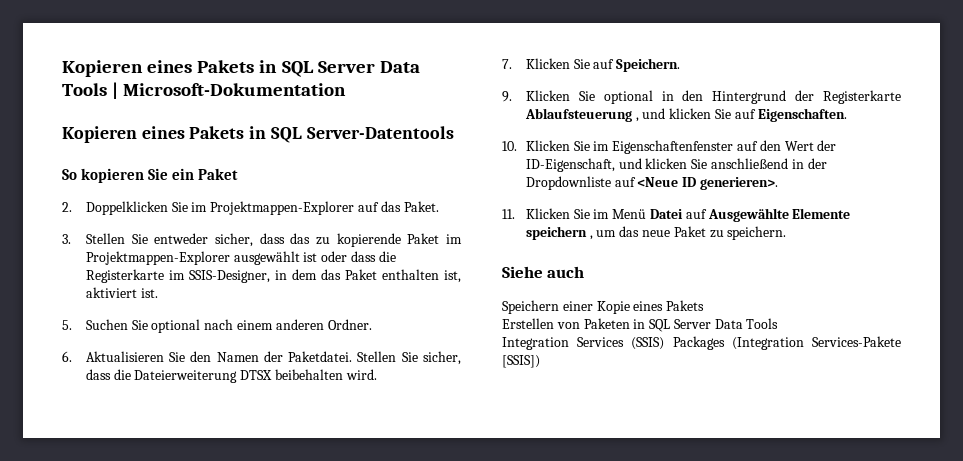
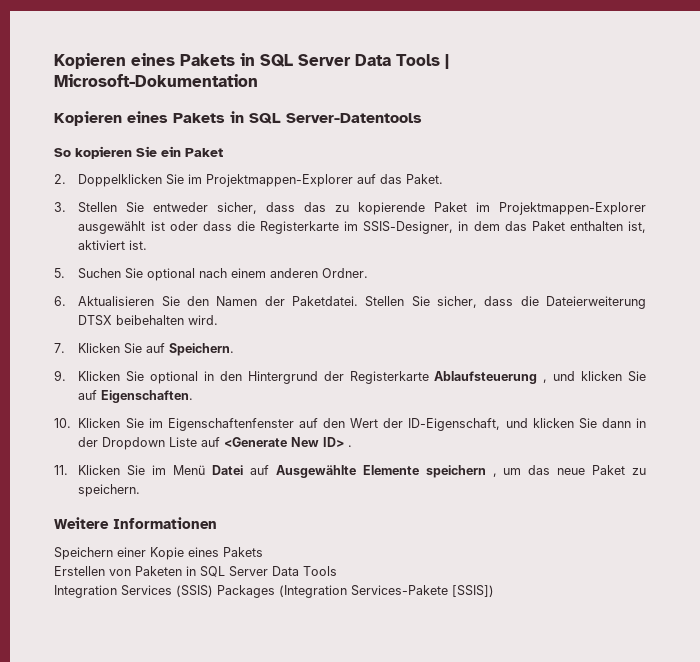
[710,158,788,169] anschließend -> [601,418,631,428] dann
[525,176,778,190] Dropdownliste auf <Neue ID generieren>. -> [102,437,353,450] Dropdown Liste auf <Generate New ID> .
[502,266,585,278] Siehe auch -> [54,517,217,529] Weitere Informationen

